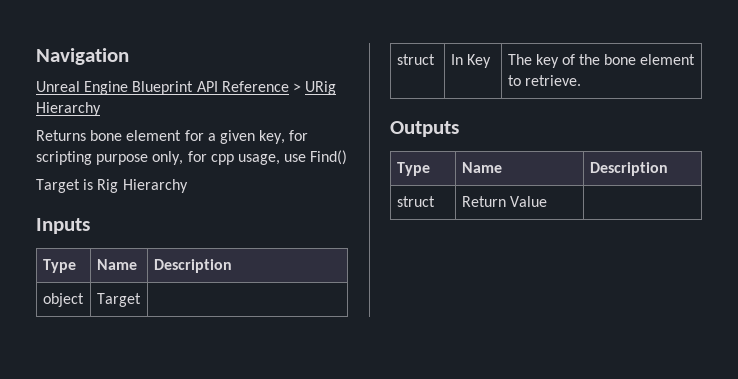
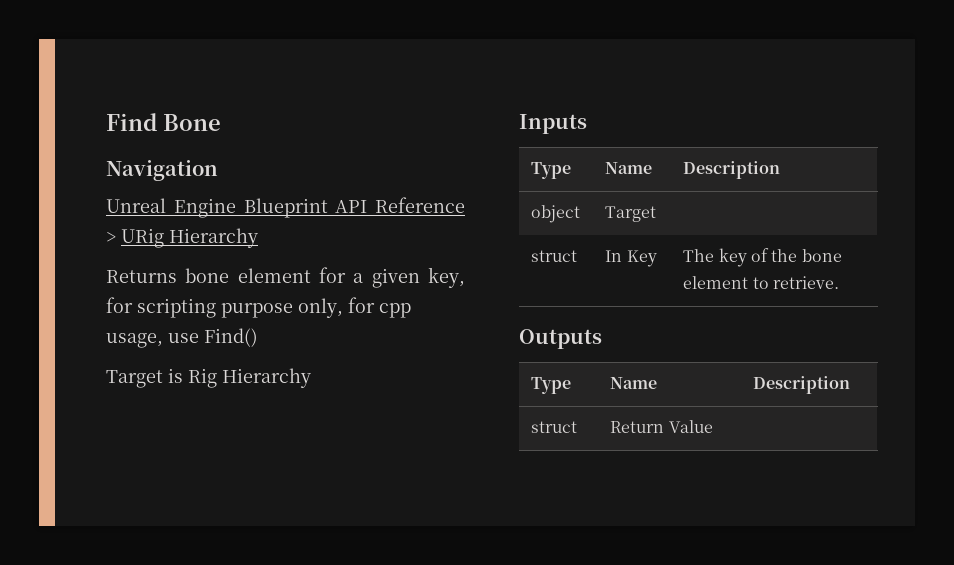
(36, 56) none -> [106,113,221,131] Find Bone //

